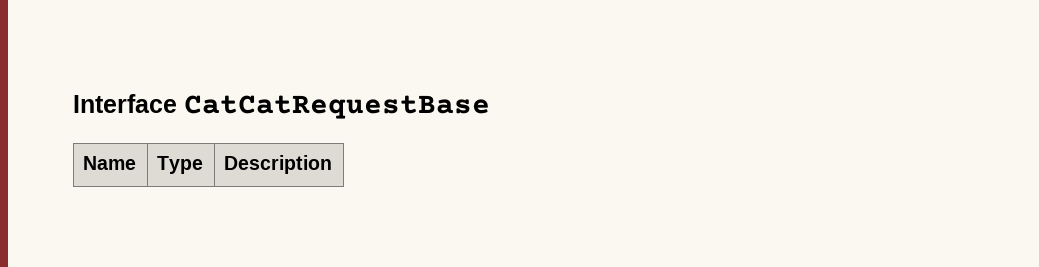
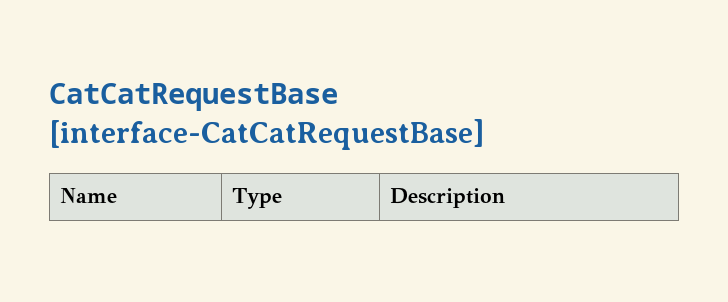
[73,94,177,113] Interface -> (49, 97) none
(490, 107) none -> [49,119,485,150] [interface-CatCatRequestBase]

